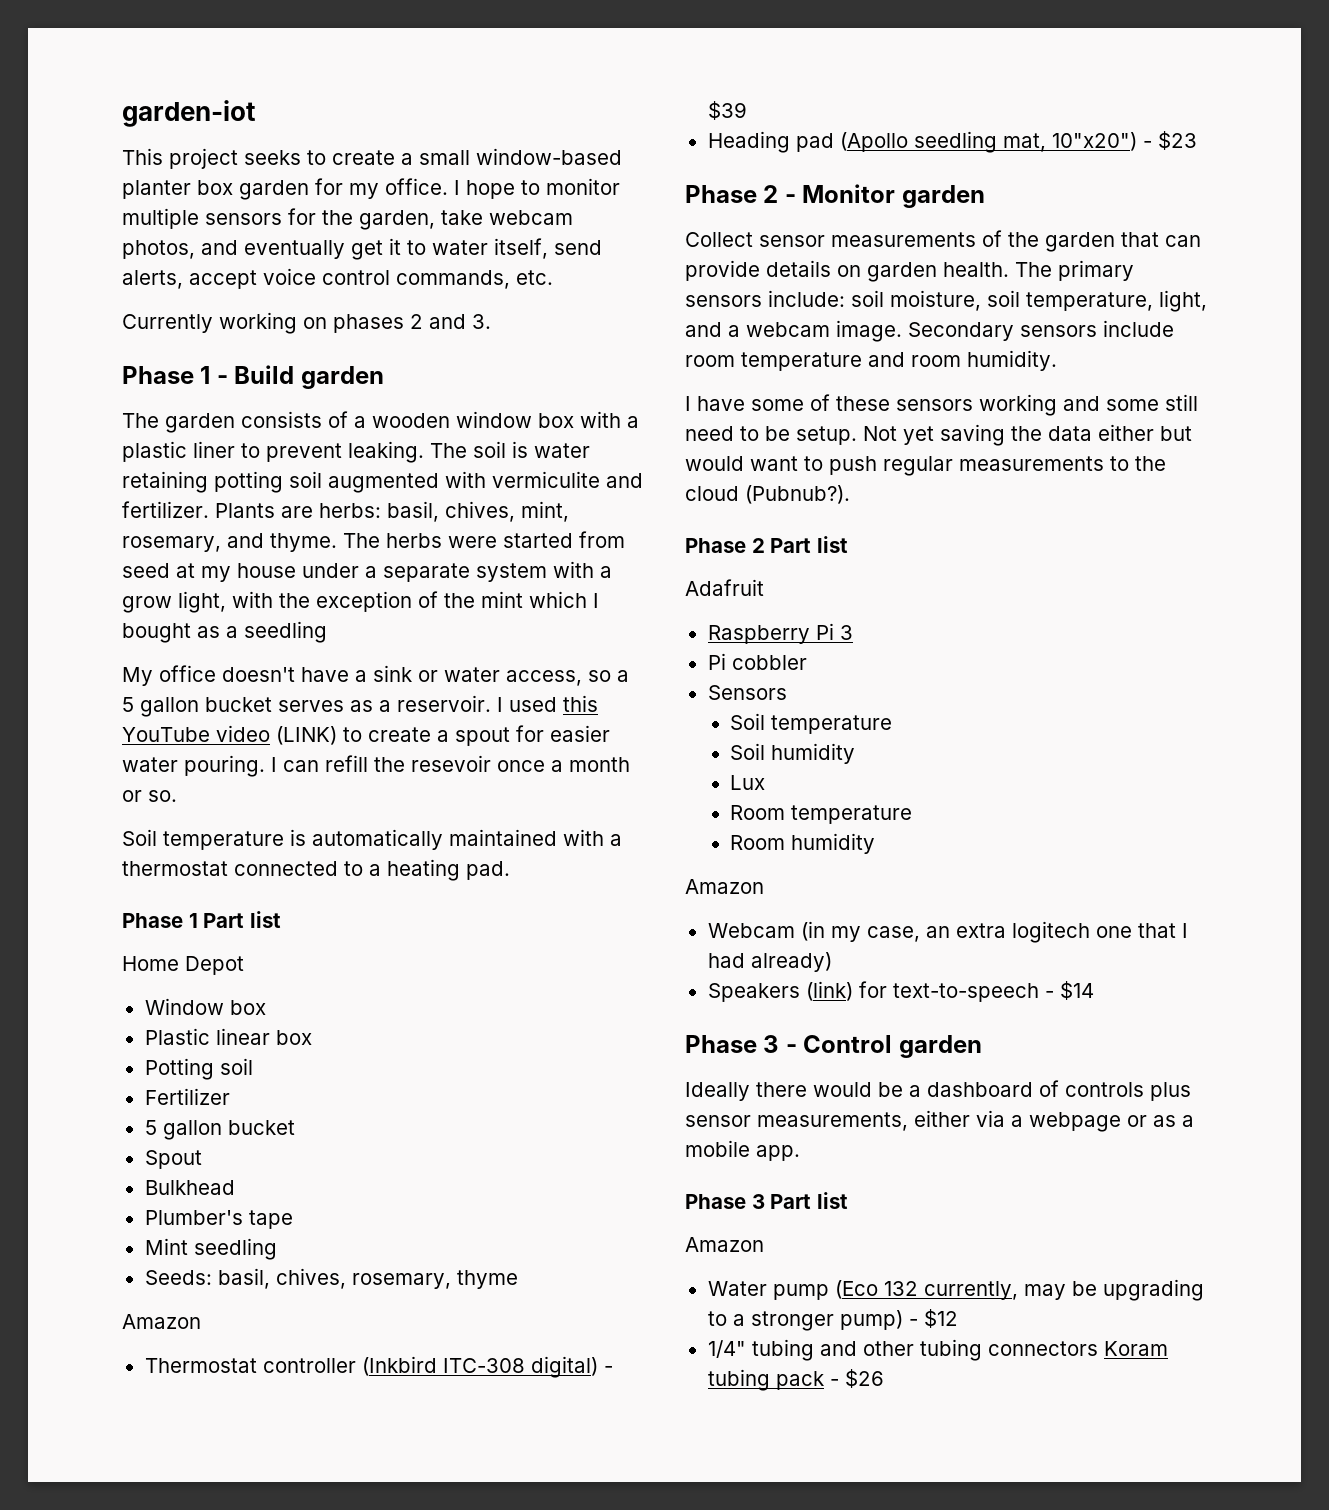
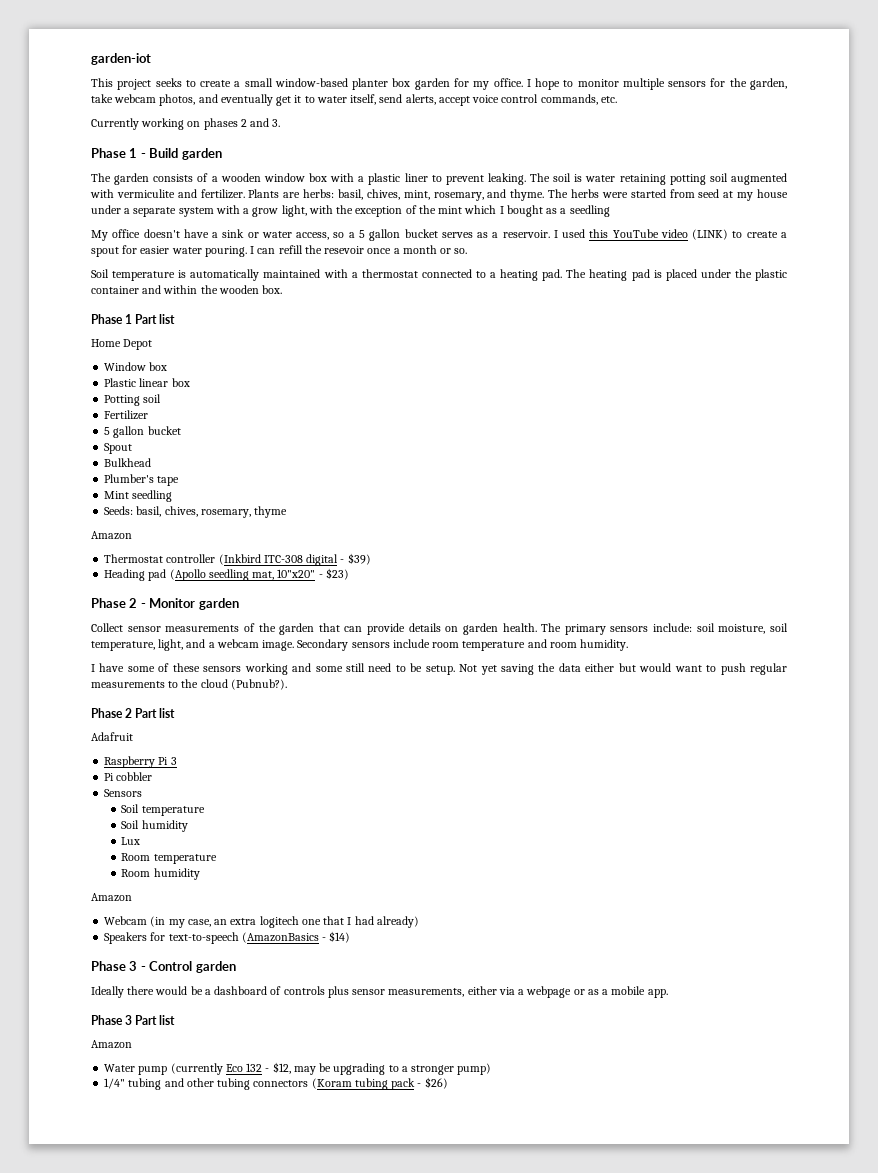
(510, 870) none -> [566,269,788,281] [91,285,283,294] The heating pad is placed under the plastic container and within the wooden box.
[530,1356,613,1378] [707,101,747,120] digital) - $39 -> [306,553,371,566] digital - $39)
[1051,131,1197,151] 10"x20") - $23 -> [277,568,349,580] 10"x20" - $23)
[805,981,853,1001] (link) -> (148, 938) none
[1044,981,1094,1000] - $14 -> [241,931,351,943] (AmazonBasics - $14)
[834,1280,1018,1300] (Eco 132 currently, -> [170,1062,291,1075] (currently Eco 132 - $12,
[908,1309,958,1328] - $12 -> (492, 1069) none
[1103,1341,1168,1356] Koram -> [311,1078,352,1089] (Koram
[844,1369,884,1388] $26 -> [424,1077,448,1089] $26)

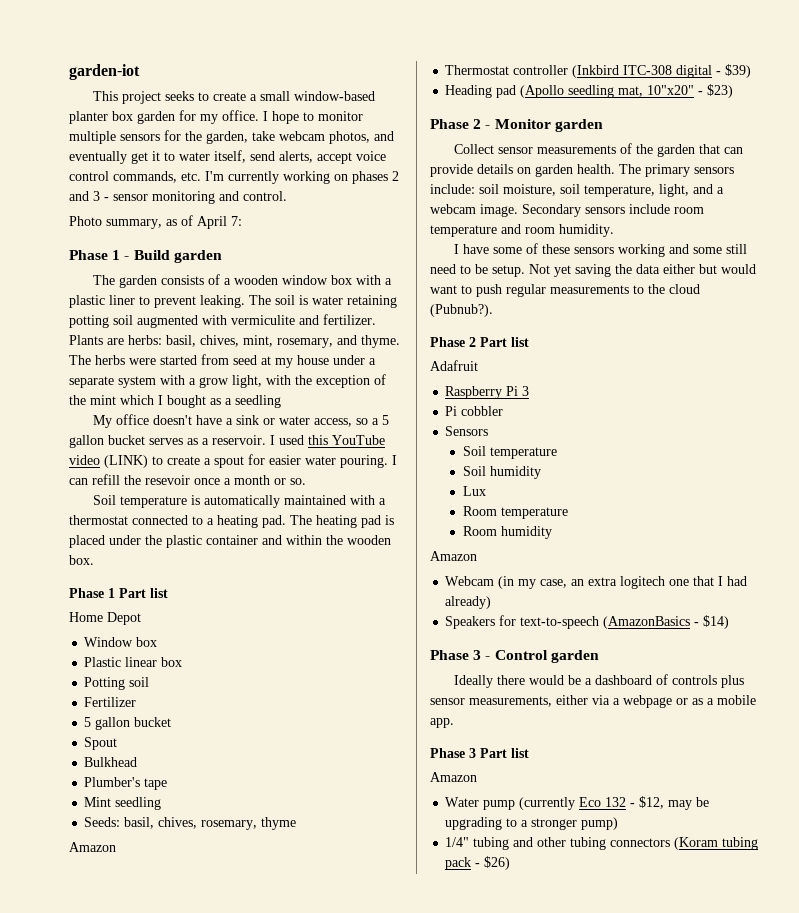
[91,118,139,130] // Currently -> [205,171,279,184] I'm currently
[272,119,281,127] 3. -> [93,191,287,204] [69,215,242,229] 3 - sensor monitoring and control. // Photo summary, as of April 7:

